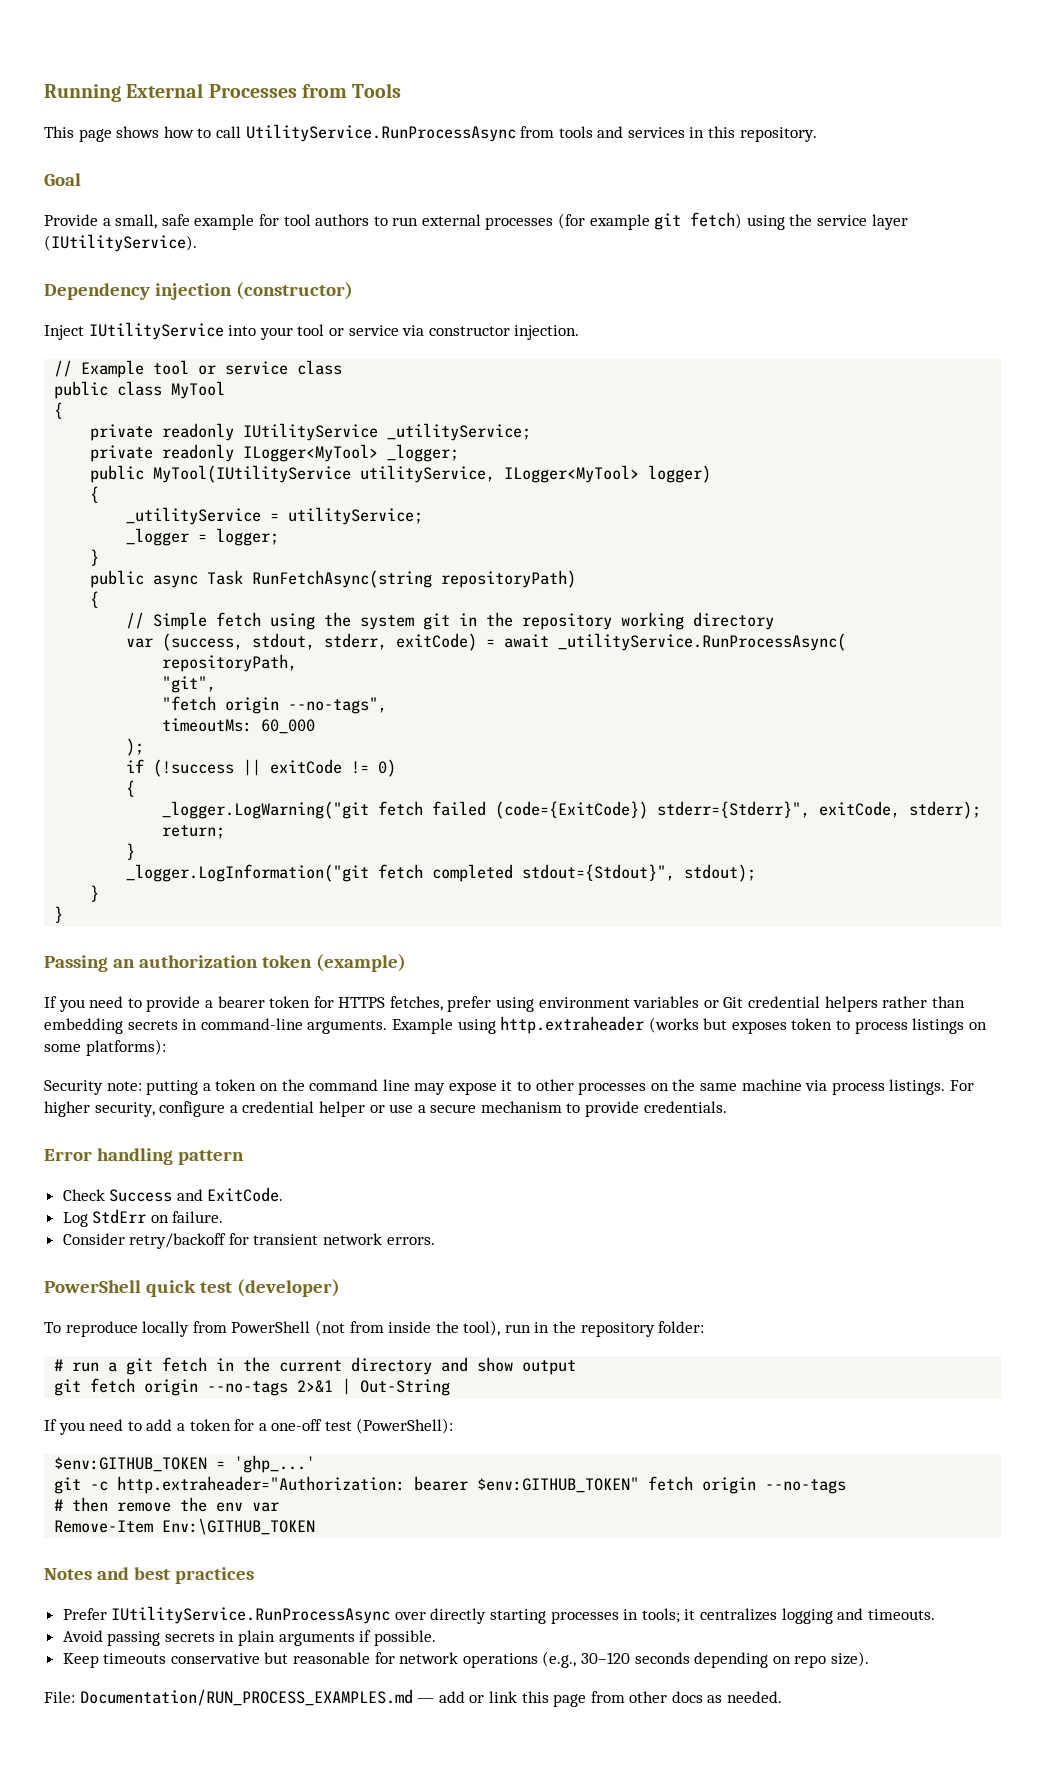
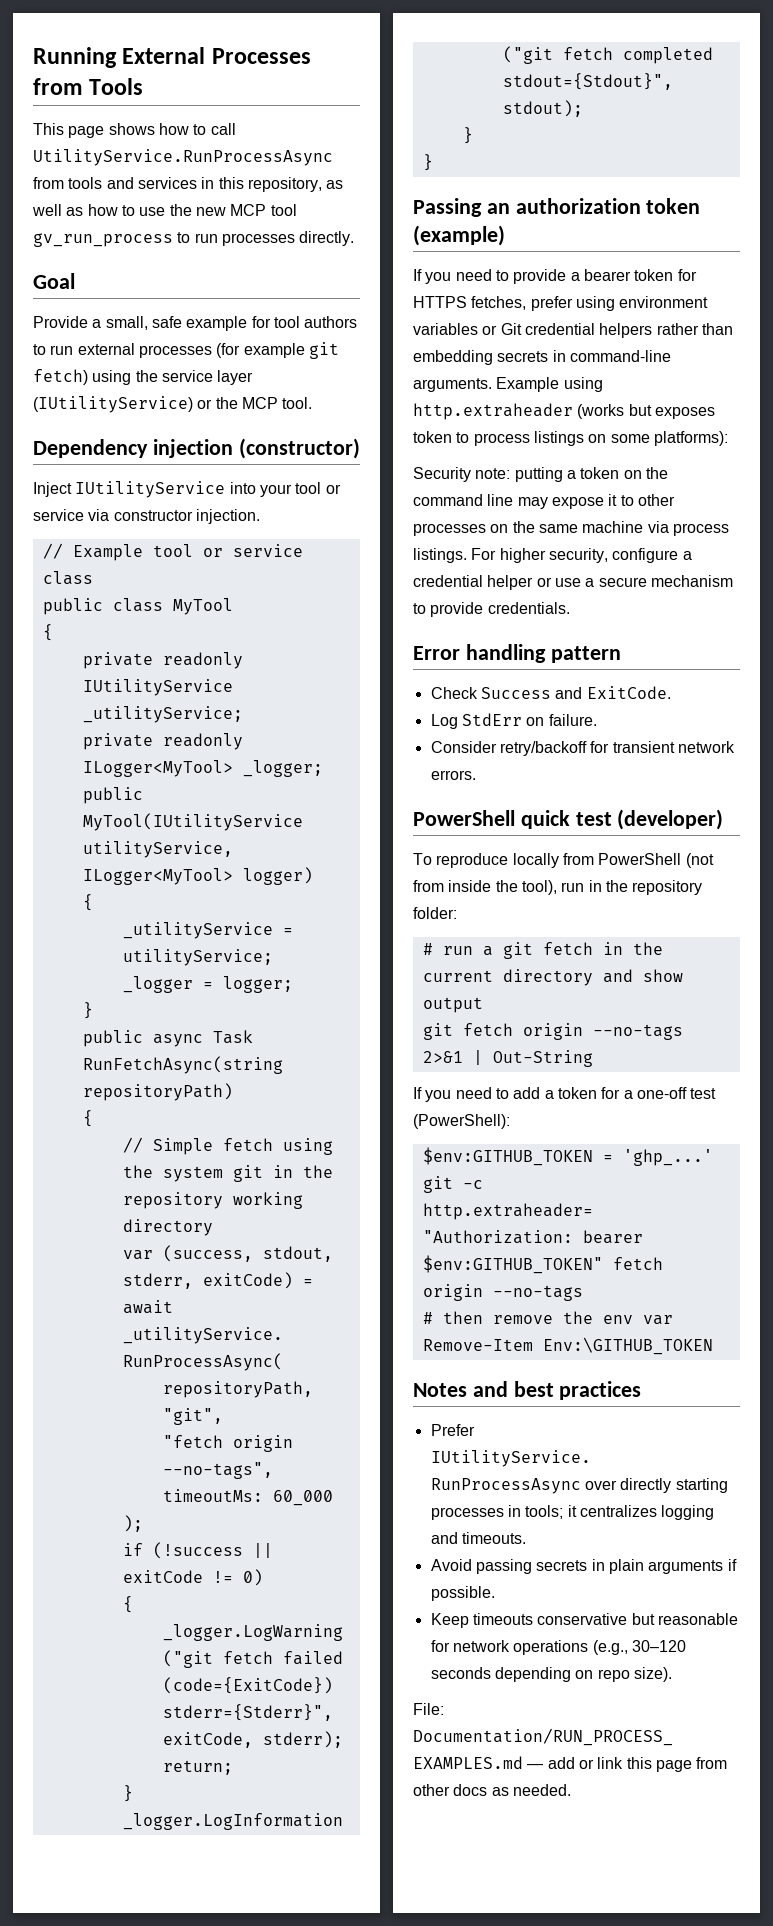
[739,127,817,142] repository. -> [247,177,344,192] [32,204,297,216] [33,231,355,247] repository, as well as how to use the new MCP tool gv_run_process to run processes directly.
[44,234,197,252] (IUtilityService). -> [33,396,313,413] (IUtilityService) or the MCP tool.

